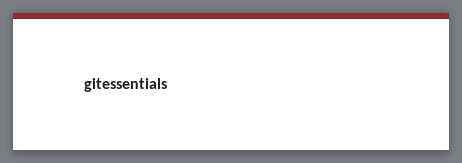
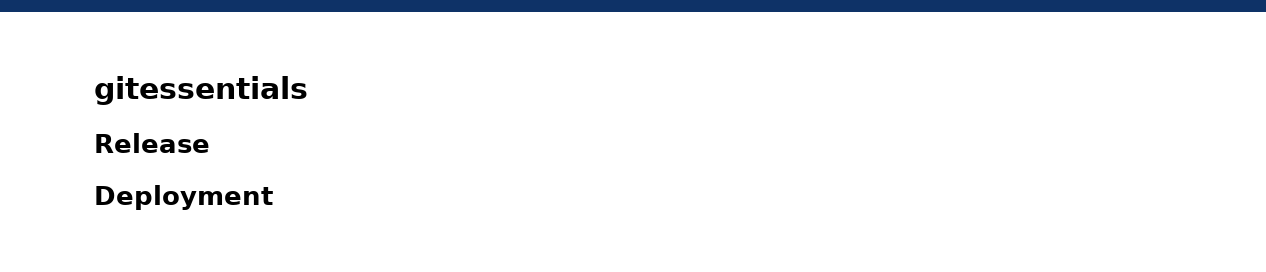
(167, 85) none -> [94,133,210,153] [94,185,273,210] // Release // Deployment

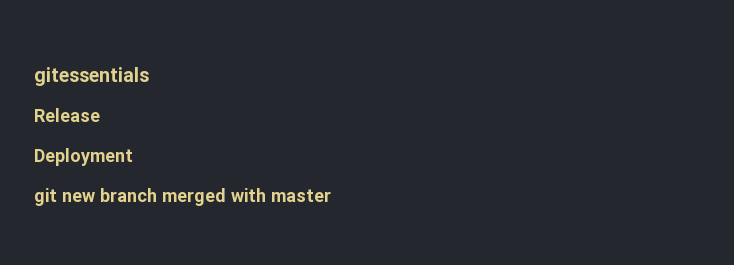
(273, 197) none -> [34,188,331,206] // git new branch merged with master

